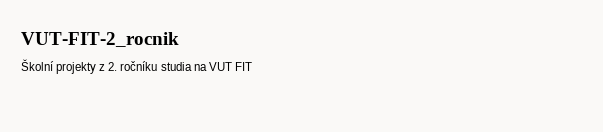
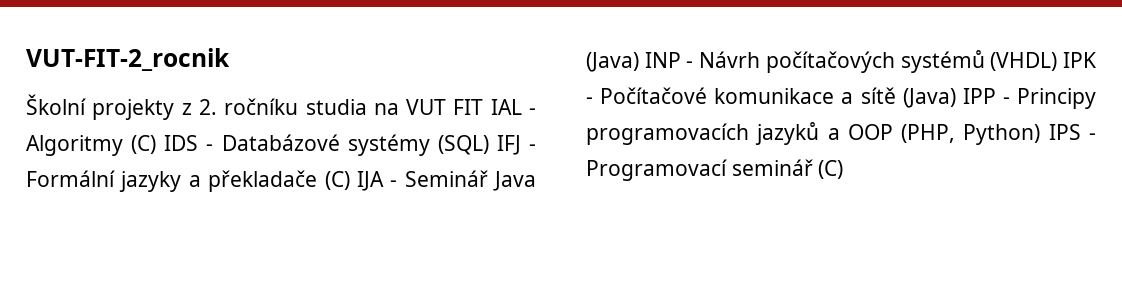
(252, 66) none -> [490,99,537,115] [26,134,536,156] [26,170,536,192] [586,50,1096,73] [586,87,1096,109] [586,122,1096,145] [586,159,844,181] IAL - Algoritmy (C) IDS - Databázové systémy (SQL) IFJ - Formální jazyky a překladače (C) IJA - Seminář Java (Java) INP - Návrh počítačových systémů (VHDL) IPK - Počítačové komunikace a sítě (Java) IPP - Principy programovacích jazyků a OOP (PHP, Python) IPS - Programovací seminář (C)

